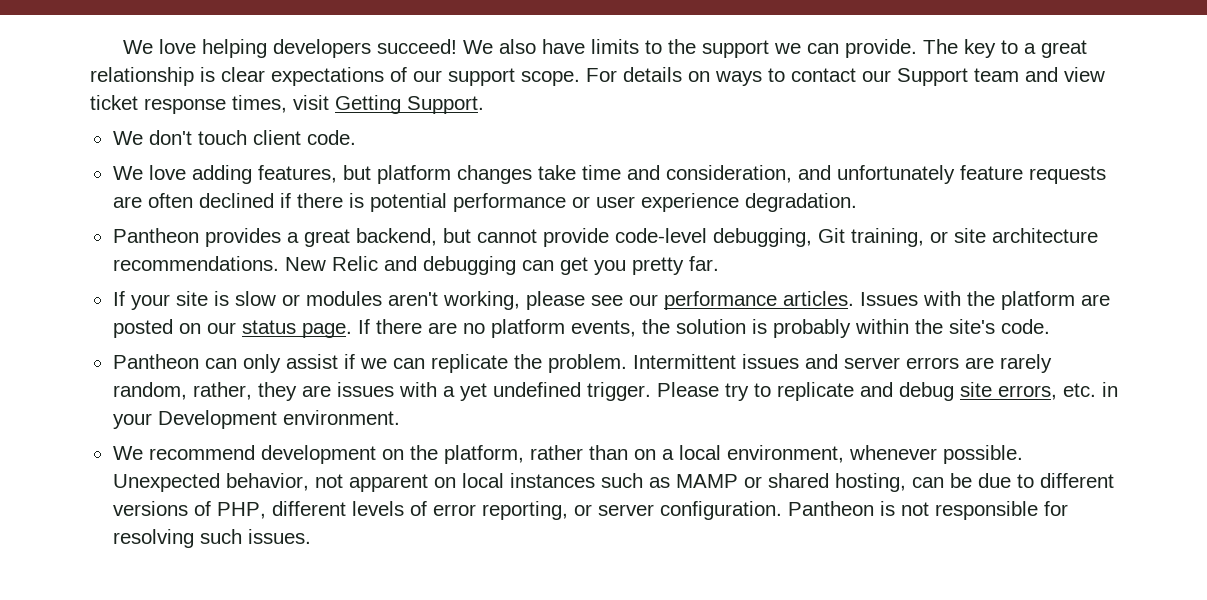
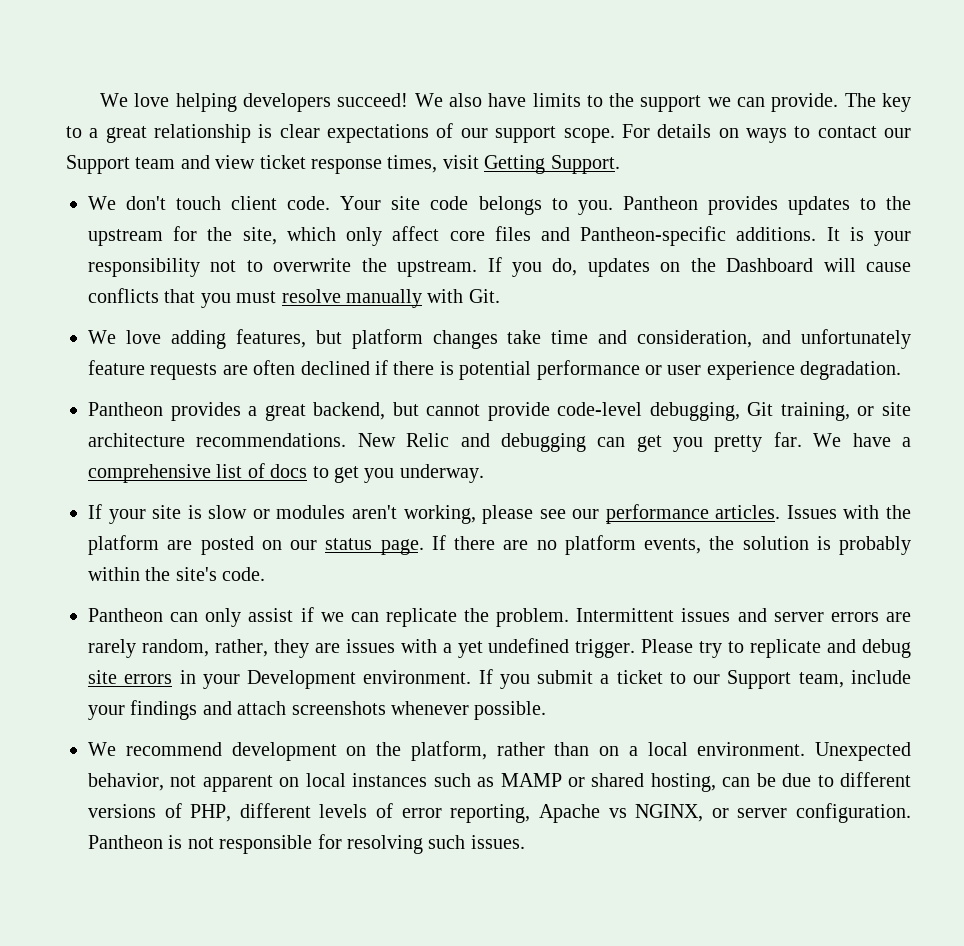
(356, 137) none -> [340,196,912,215] [88,226,911,246] [88,257,912,277] [88,288,500,308] Your site code belongs to you. Pantheon provides updates to the upstream for the site, which only affect core files and Pantheon-specific additions. It is your responsibility not to overwrite the upstream. If you do, updates on the Dashboard will cause conflicts that you must resolve manually with Git.
(719, 263) none -> [813,433,911,447] [88,463,484,483] We have a comprehensive list of docs to get you underway.
[997,383,1096,400] errors, etc. -> [124,674,173,684] errors
(400, 417) none -> [478,669,911,689] [88,700,547,720] If you submit a ticket to our Support team, include your findings and attach screenshots whenever possible.
[726,445,1023,464] environment, whenever possible. -> [697,742,806,756] environment.
(568, 510) none -> [538,804,704,823] Apache vs NGINX,

